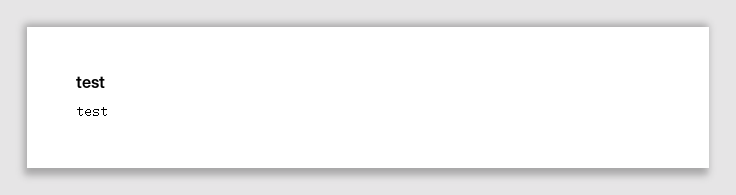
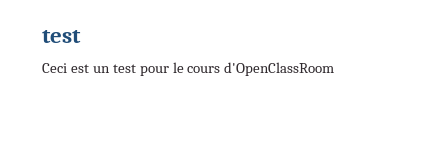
[76,105,108,118] test -> [42,62,335,76] Ceci est un test pour le cours d'OpenClassRoom

